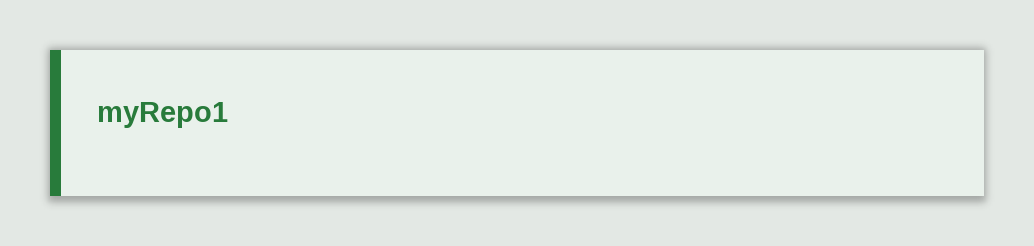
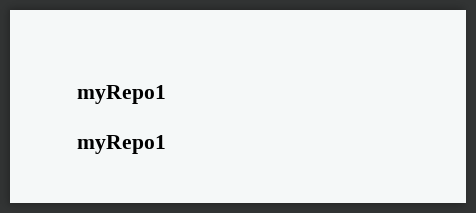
[97,102,228,128] myRepo1 -> [77,85,166,104] [77,135,166,154] myRepo1 // myRepo1

